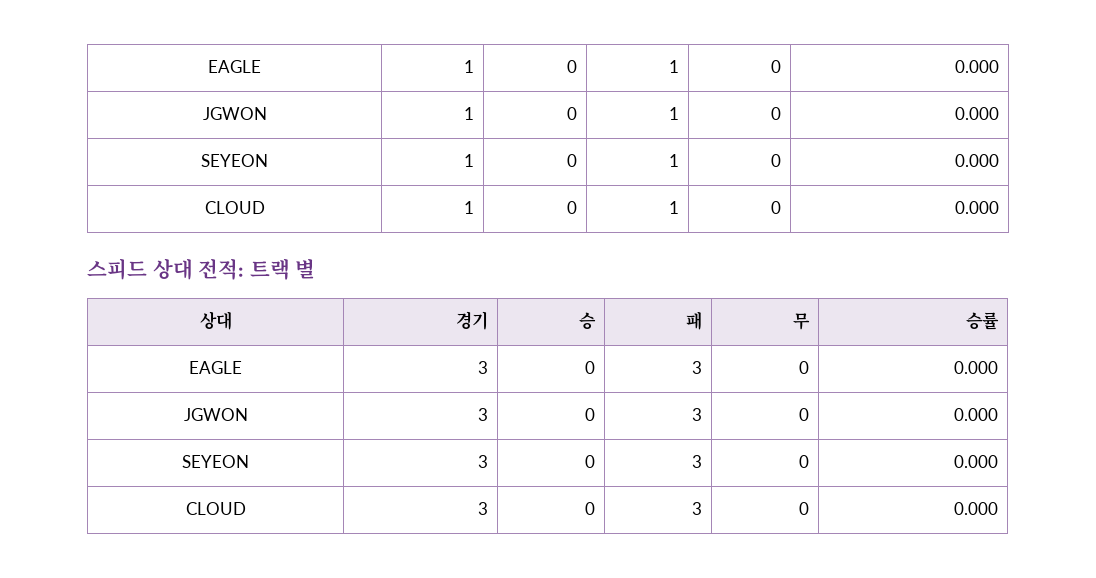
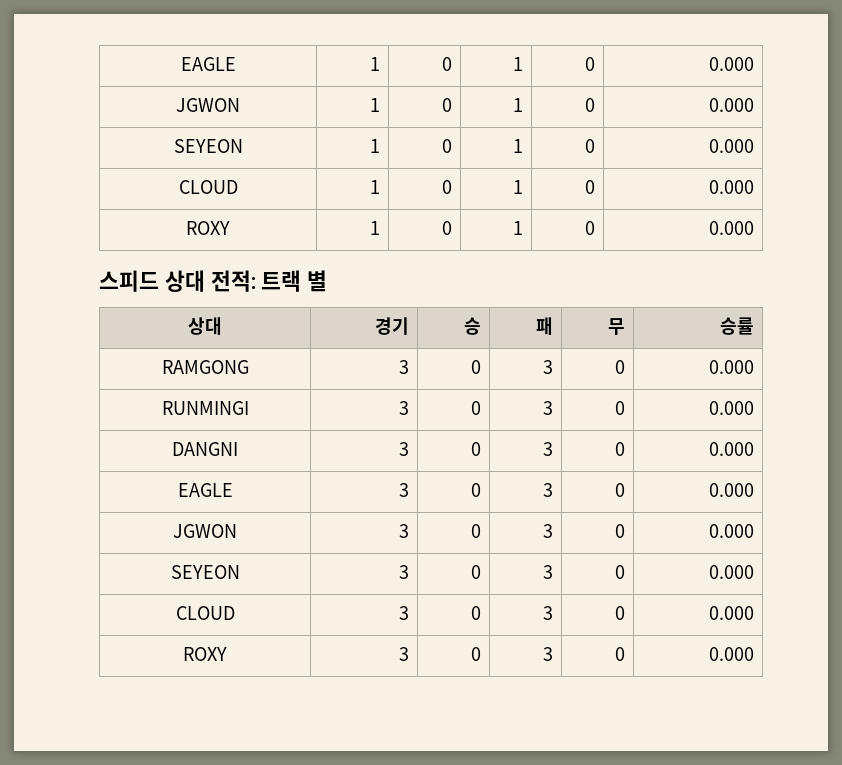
(1000, 207) none -> [186,221,230,235] [369,221,380,235] [441,221,452,235] [512,221,523,235] [584,221,595,235] [708,221,754,235] // ROXY | 1 | 0 | 1 | 0 | 0.000
(1000, 321) none -> [161,360,249,374] [398,360,409,374] [470,360,481,374] [542,360,553,374] [614,360,625,374] [708,360,754,374] [161,401,249,415] [398,401,409,415] [470,401,481,415] [542,401,553,415] [614,401,625,415] [708,401,754,415] [172,442,238,456] [398,442,409,456] [470,442,481,456] [542,442,553,456] [614,442,625,456] [708,442,754,456] // RAMGONG | 3 | 0 | 3 | 0 | 0.000 // RUNMINGI | 3 | 0 | 3 | 0 | 0.000 // DANGNI | 3 | 0 | 3 | 0 | 0.000
(999, 508) none -> [183,647,227,661] [398,647,409,661] [470,647,481,661] [542,647,553,661] [614,647,625,661] [708,647,754,661] // ROXY | 3 | 0 | 3 | 0 | 0.000

